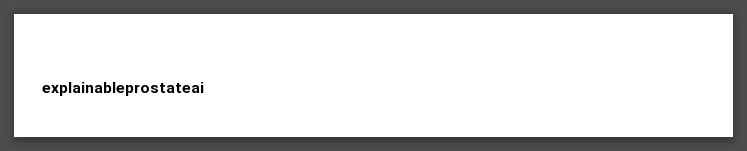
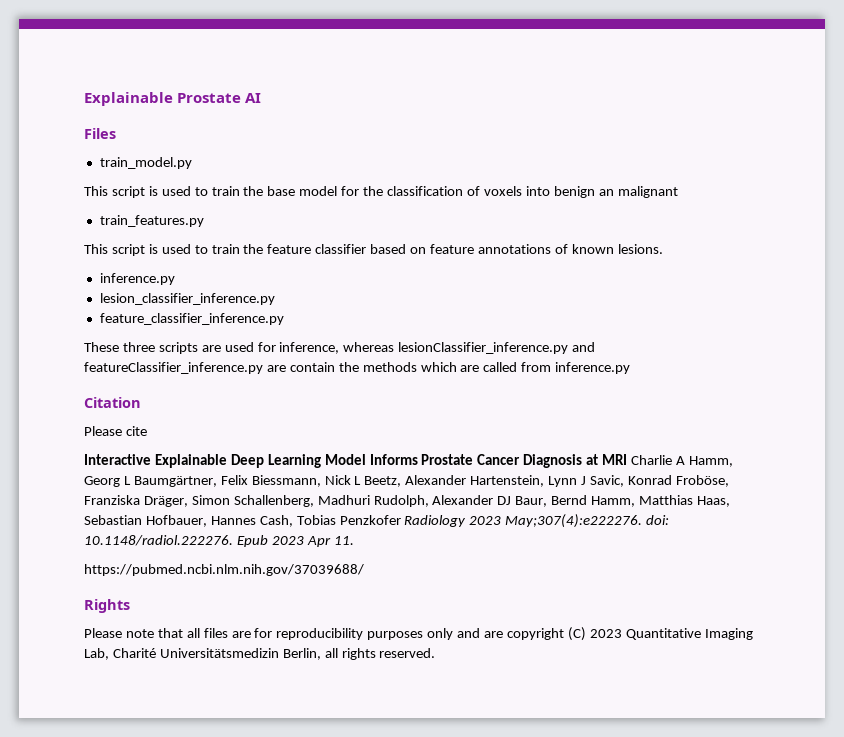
[42,82,204,96] explainableprostateai -> [84,92,262,106] [84,128,116,139] [99,157,192,169] [84,186,678,198] [99,215,204,227] [84,244,663,256] [99,273,175,285] [99,293,275,305] [99,313,284,325] [84,342,596,354] [84,362,631,374] [84,397,141,408] [84,426,147,436] [84,454,733,468] [84,475,729,487] [84,495,730,507] [84,514,670,528] [84,535,354,547] [84,564,364,576] [84,599,130,613] [84,627,753,641] [84,648,436,660] Explainable Prostate AI // Files // train_model.py // This script is used to train the base model for the classification of voxels into benign an malignant // train_features.py // This script is used to train the feature classifier based on feature annotations of known lesions. // inference.py // lesion_classifier_inference.py // feature_classifier_inference.py // These three scripts are used for inference, whereas lesionClassifier_inference.py and featureClassifier_inference.py are contain the methods which are called from inference.py // Citation // Please cite // Interactive Explainable Deep Learning Model Informs Prostate Cancer Diagnosis at MRI Charlie A Hamm, Georg L Baumgärtner, Felix Biessmann, Nick L Beetz, Alexander Hartenstein, Lynn J Savic, Konrad Froböse, Franziska Dräger, Simon Schallenberg, Madhuri Rudolph, Alexander DJ Baur, Bernd Hamm, Matthias Haas, Sebastian Hofbauer, Hannes Cash, Tobias Penzkofer Radiology 2023 May;307(4):e222276. doi: 10.1148/radiol.222276. Epub 2023 Apr 11. // https://pubmed.ncbi.nlm.nih.gov/37039688/ // Rights // Please note that all files are for reproducibility purposes only and are copyright (C) 2023 Quantitative Imaging Lab, Charité Universitätsmedizin Berlin, all rights reserved.

